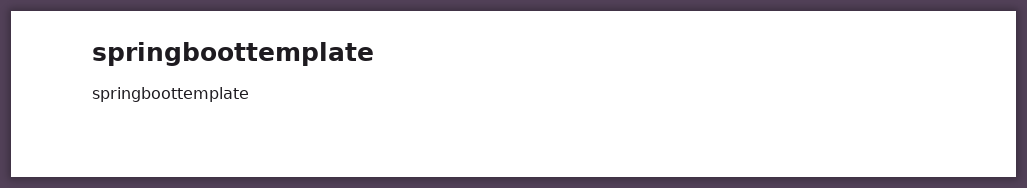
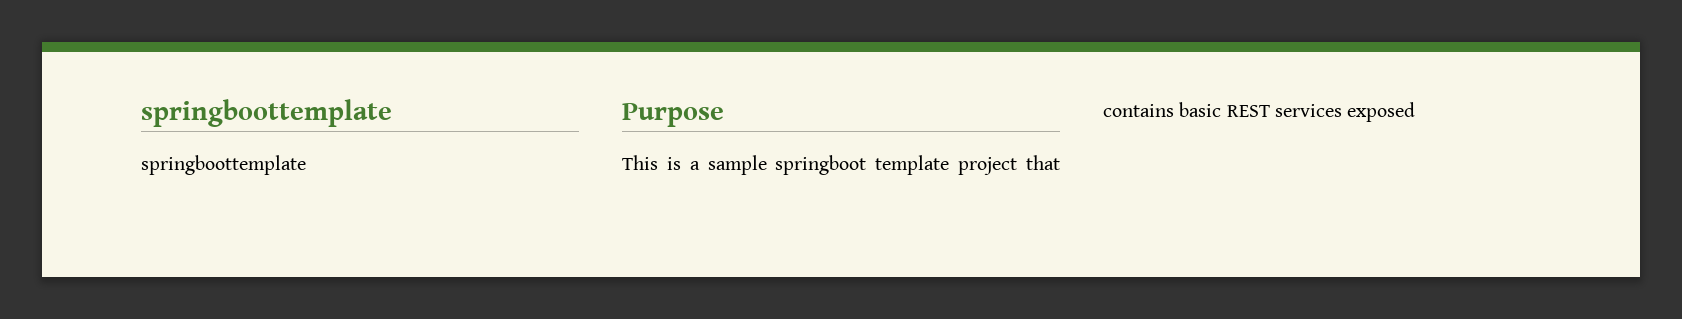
(249, 94) none -> [622,103,724,127] [622,155,1060,175] [1103,102,1416,122] // Purpose // This is a sample springboot template project that contains basic REST services exposed

